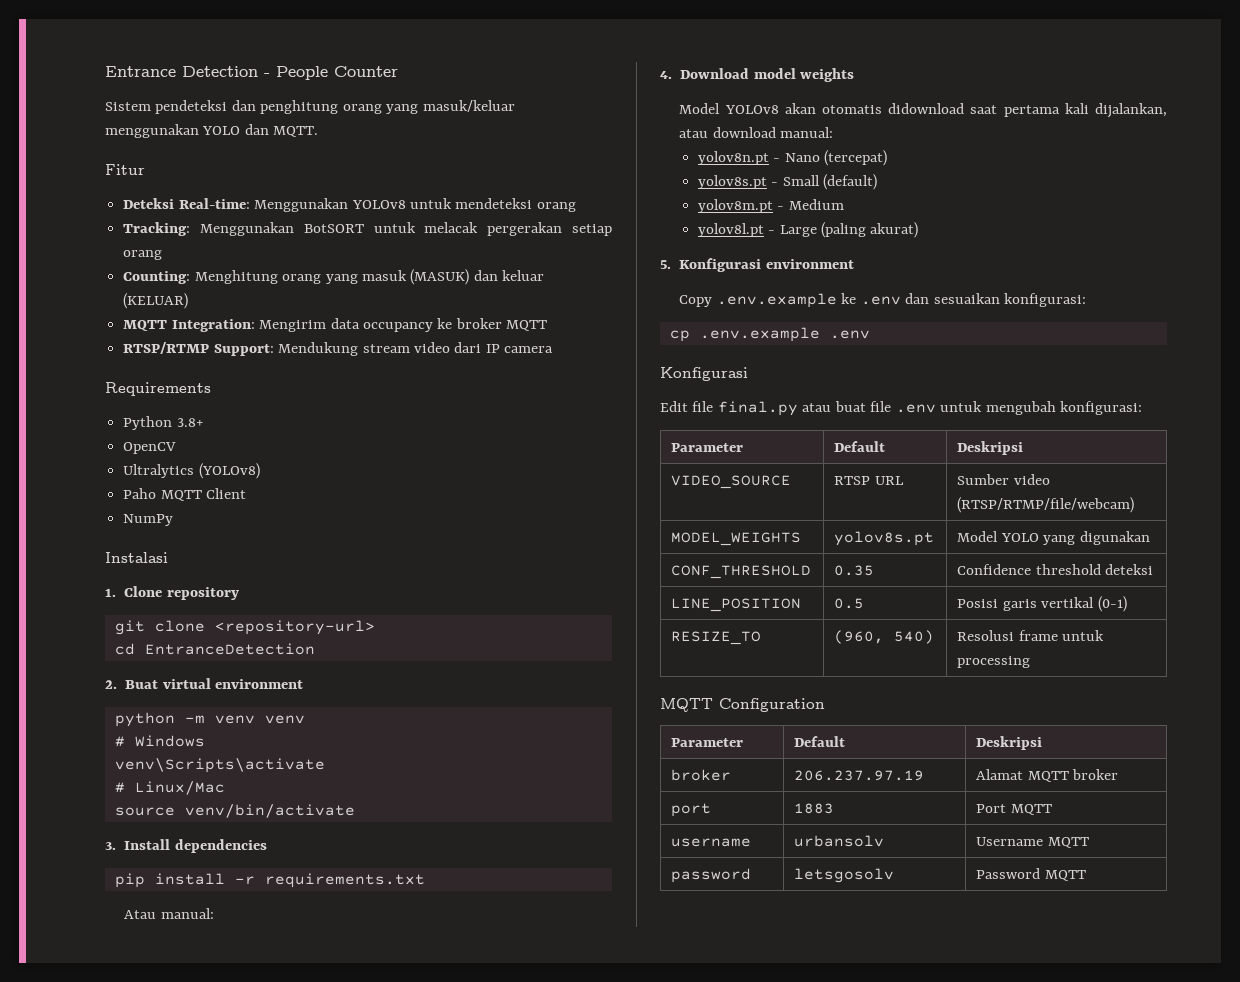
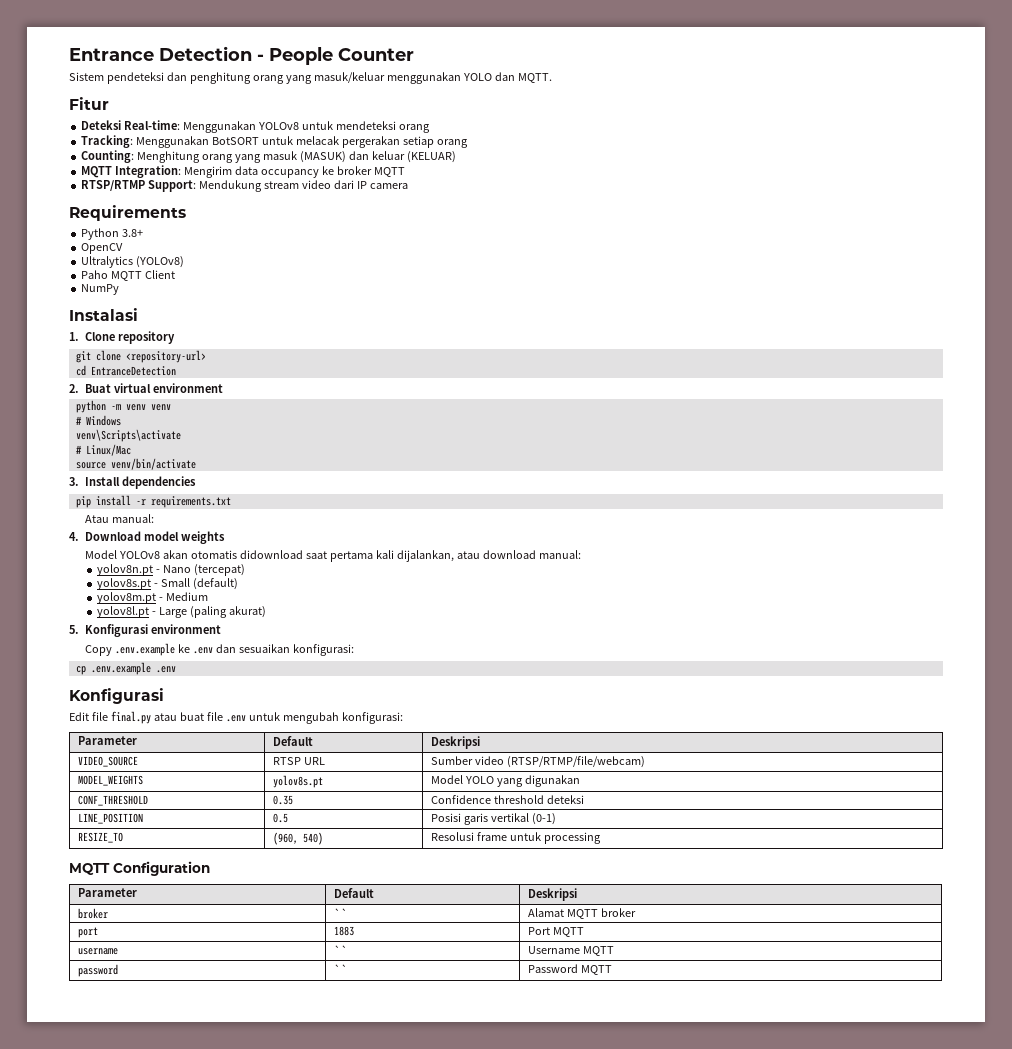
[794,770,925,781] 206.237.97.19 -> [333,908,348,918] ``
[794,835,885,847] urbansolv -> [333,945,348,955] ``
[794,868,895,883] letsgosolv -> [333,964,348,974] ``

